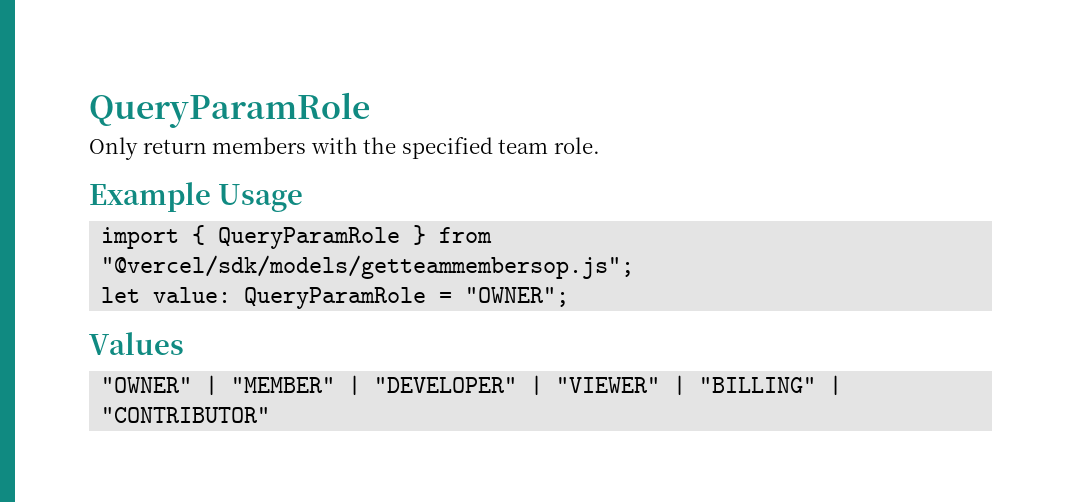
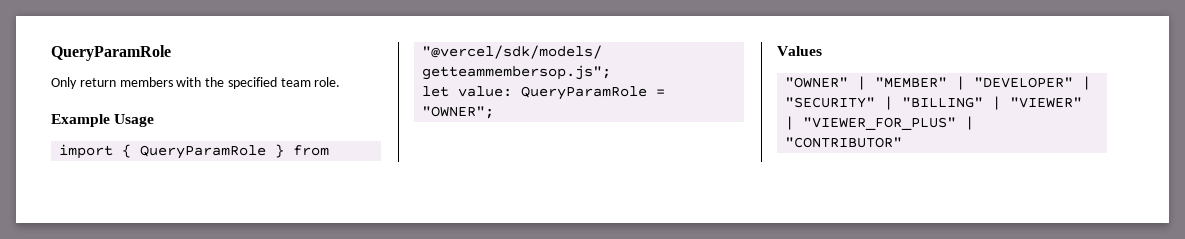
[556,377,661,393] "VIEWER" -> [785,97,876,108] "SECURITY"
(843, 385) none -> [1010,97,1083,108] [785,116,975,130] "VIEWER" | "VIEWER_FOR_PLUS" |

